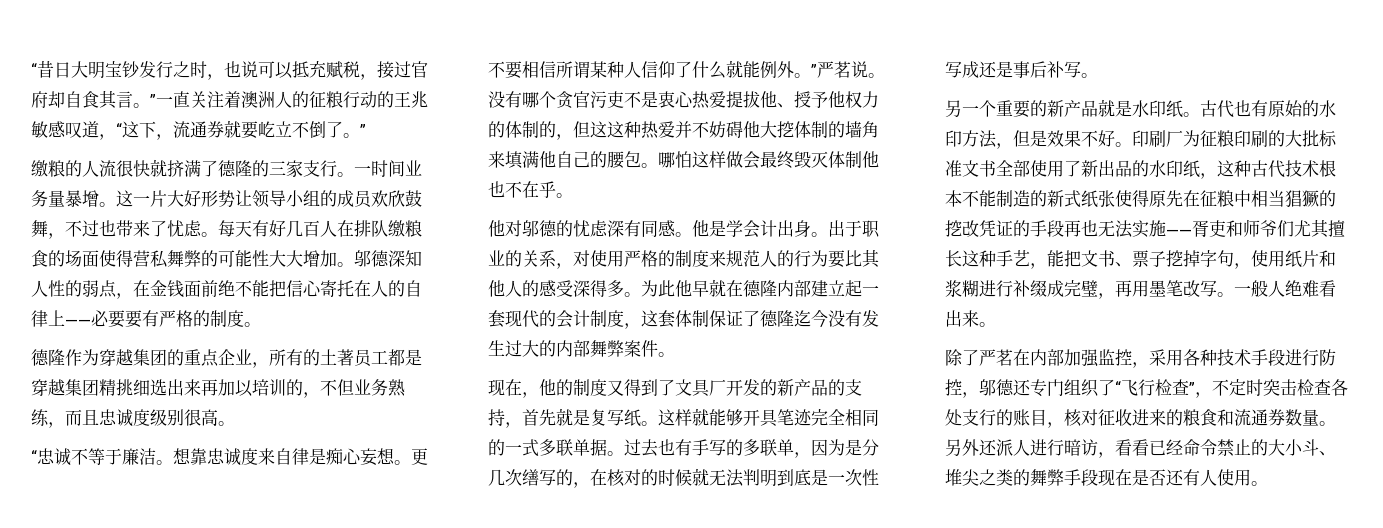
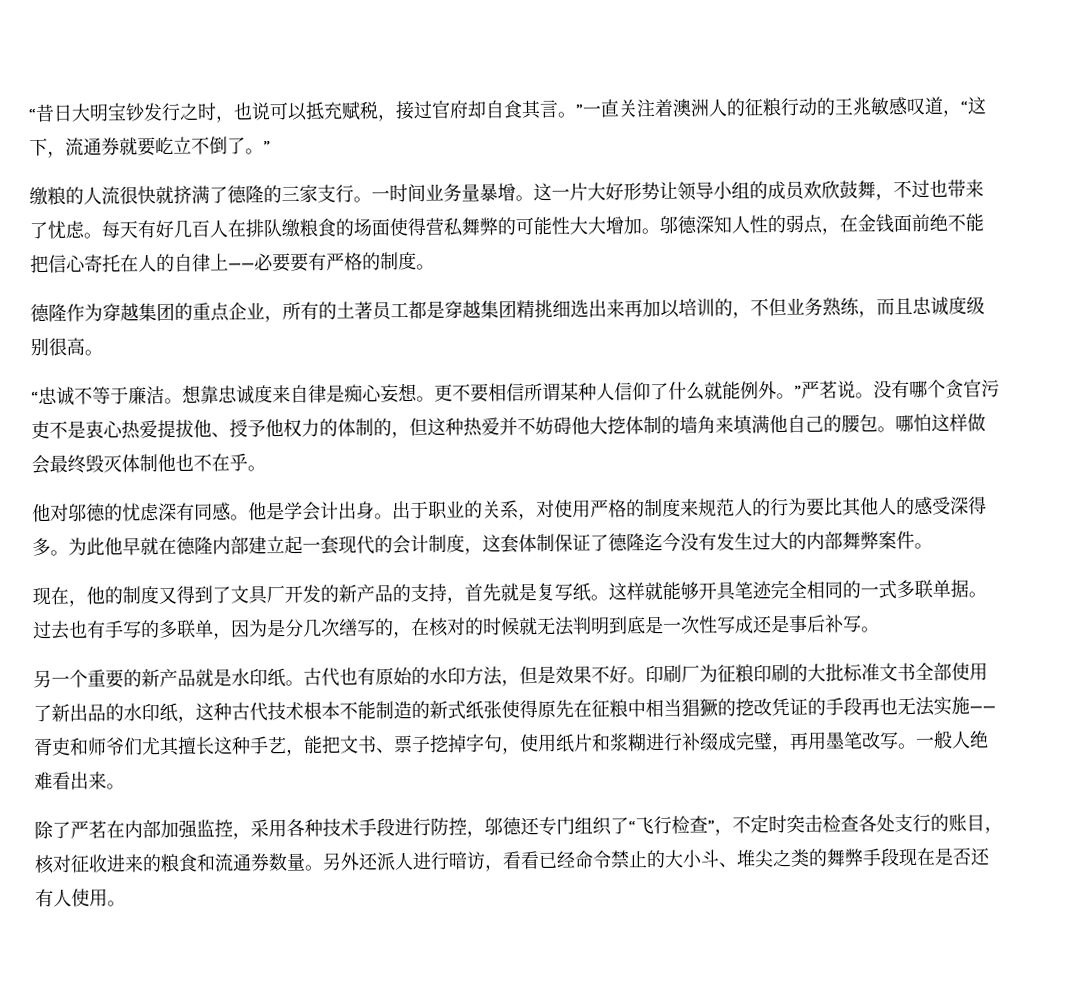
[607,121,624,138] 这 -> (446, 426) none

